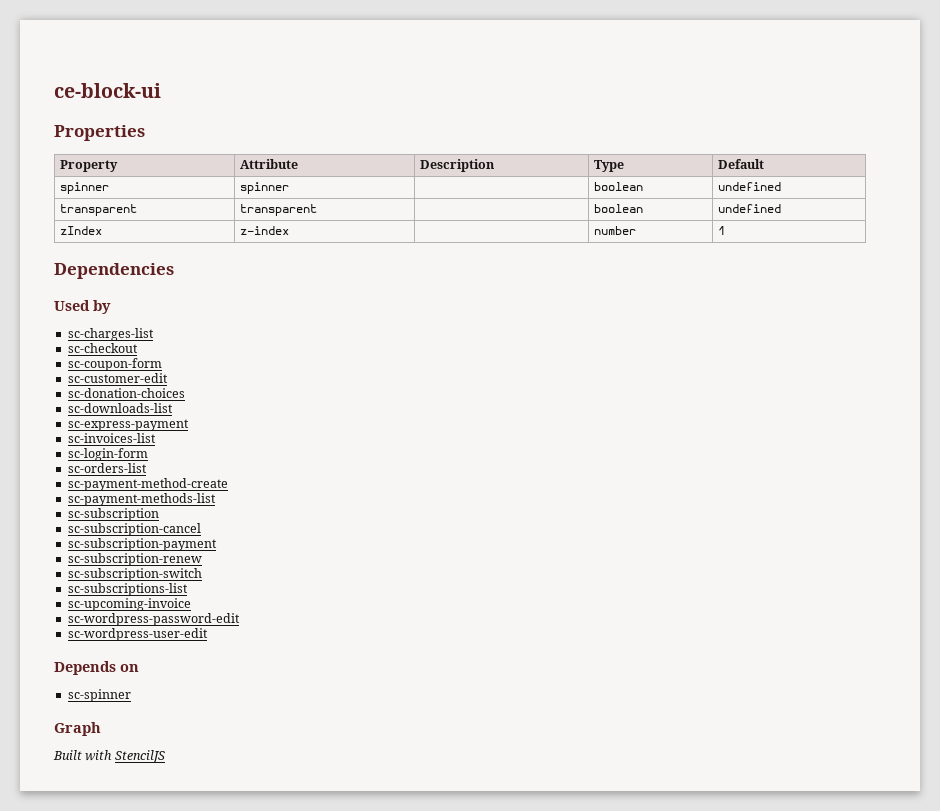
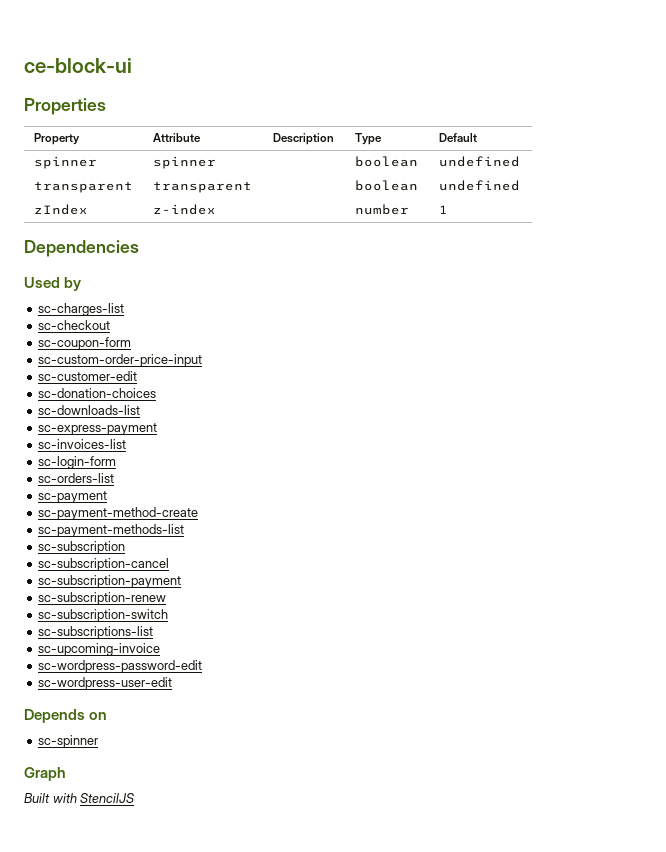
(162, 364) none -> [38,354,203,367] // sc-custom-order-price-input
(147, 468) none -> [38,491,108,503] // sc-payment

